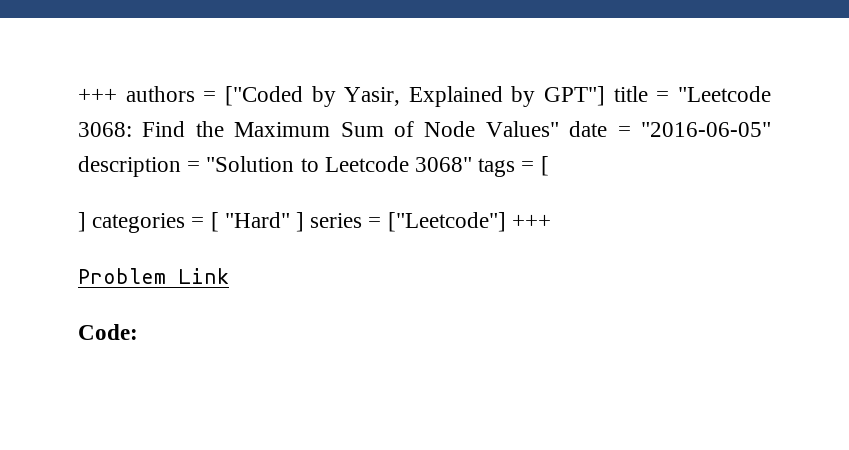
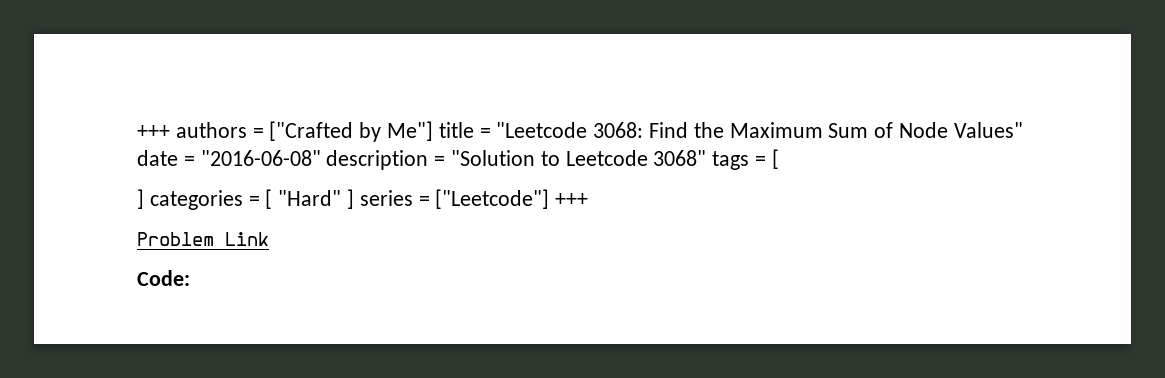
[224,86,606,107] ["Coded by Yasir, Explained by GPT"] -> [269,121,434,142] ["Crafted by Me"]
[640,122,771,137] "2016-06-05" -> [200,150,321,166] "2016-06-08"

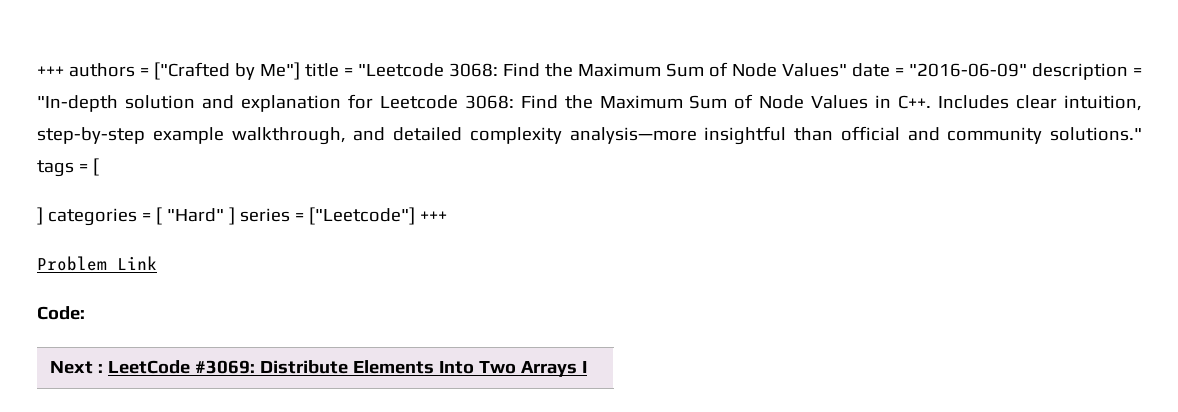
[200,150,321,166] "2016-06-08" -> [909,63,1027,77] "2016-06-09"
[451,150,707,166] "Solution to Leetcode 3068" -> [37,94,1142,112] [37,126,1142,145] "In-depth solution and explanation for Leetcode 3068: Find the Maximum Sum of Node Values in C++. Includes clear intuition, step-by-step example walkthrough, and detailed complexity analysis—more insightful than official and community solutions."
(190, 278) none -> [49,360,587,377] // Next : LeetCode #3069: Distribute Elements Into Two Arrays I

